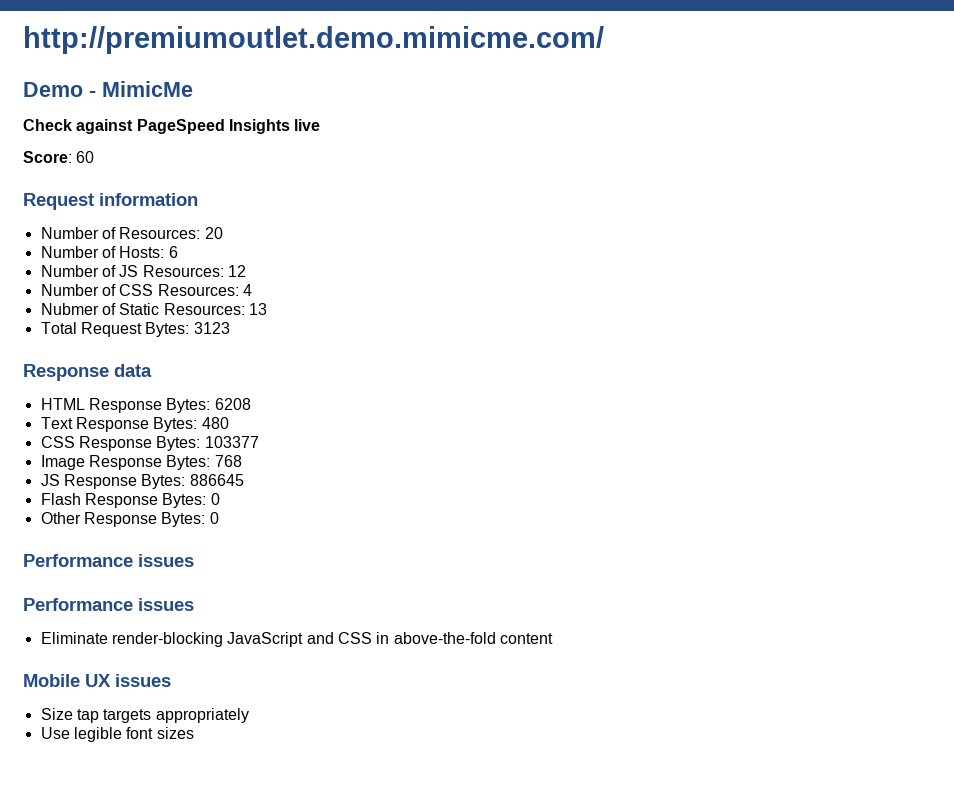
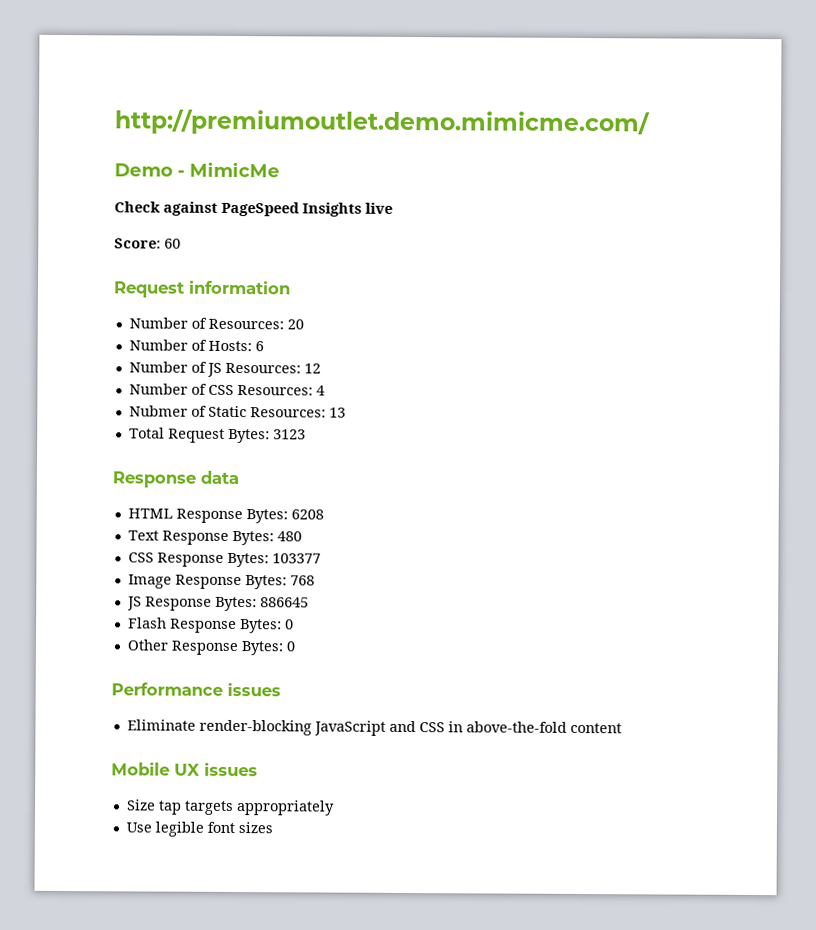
[23,598,194,611] // Performance issues -> (281, 689) none

